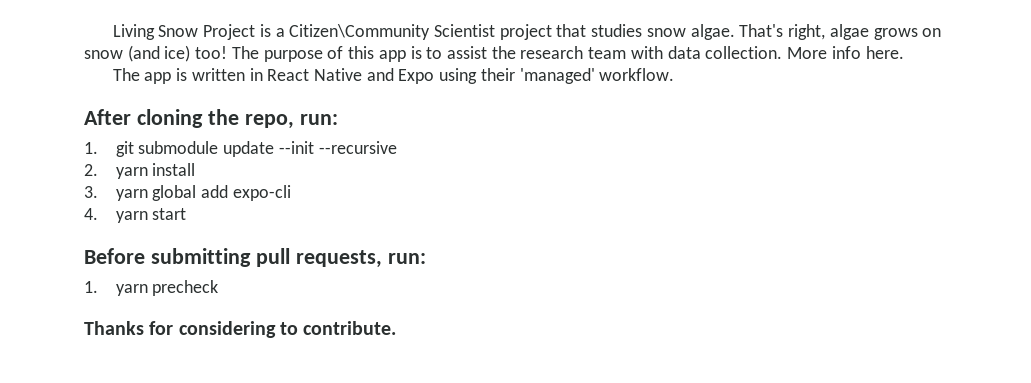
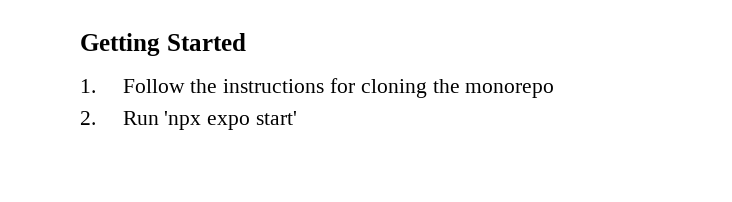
[112,24,942,40] [84,45,904,62] [112,68,675,84] [84,109,338,129] [84,141,397,157] [84,163,196,179] [84,185,291,201] [84,208,187,223] [84,248,426,268] [84,280,219,296] [84,321,397,338] Living Snow Project is a Citizen\Community Scientist project that studies snow algae. That's right, algae grows on snow (and ice) too! The purpose of this app is to assist the research team with data collection. More info here. // The app is written in React Native and Expo using their 'managed' workflow. // After cloning the repo, run: // 1. git submodule update --init --recursive // 2. yarn install // 3. yarn global add expo-cli // 4. yarn start // Before submitting pull requests, run: // 1. yarn precheck // Thanks for considering to contribute. -> [80,33,246,56] [80,78,555,98] [80,111,298,130] Getting Started // 1. Follow the instructions for cloning the monorepo // 2. Run 'npx expo start'

